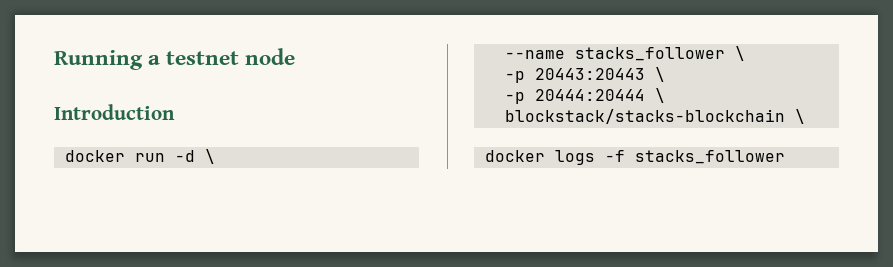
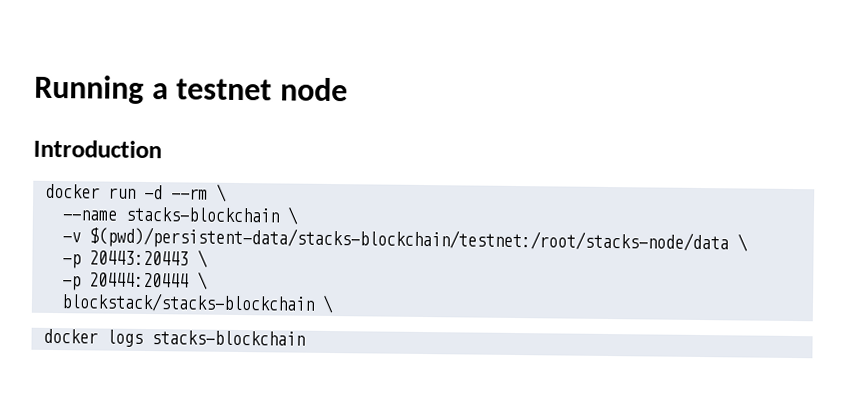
(196, 156) none -> [171,188,208,200] --rm
[575,47,726,61] stacks_follower -> [125,206,299,225] [62,226,729,254] stacks-blockchain \ // -v $(pwd)/persistent-data/stacks-blockchain/testnet:/root/stacks-node/data
[605,150,786,164] -f stacks_follower -> [151,330,305,346] stacks-blockchain

